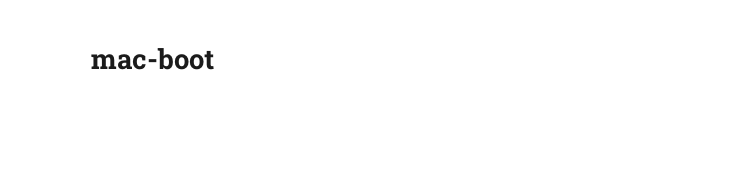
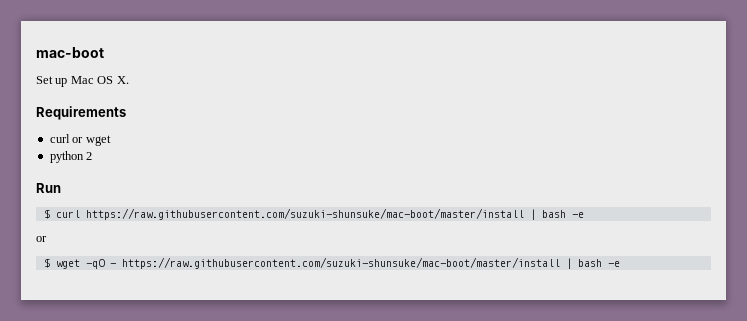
(214, 59) none -> [36,76,129,87] [36,106,126,120] [49,134,111,146] [49,151,93,163] [36,183,61,193] [43,208,584,220] [36,236,47,242] [43,257,620,269] // Set up Mac OS X. // Requirements // curl or wget // python 2 // Run // $ curl https://raw.githubusercontent.com/suzuki-shunsuke/mac-boot/master/install | bash -e // or // $ wget -qO - https://raw.githubusercontent.com/suzuki-shunsuke/mac-boot/master/install | bash -e

